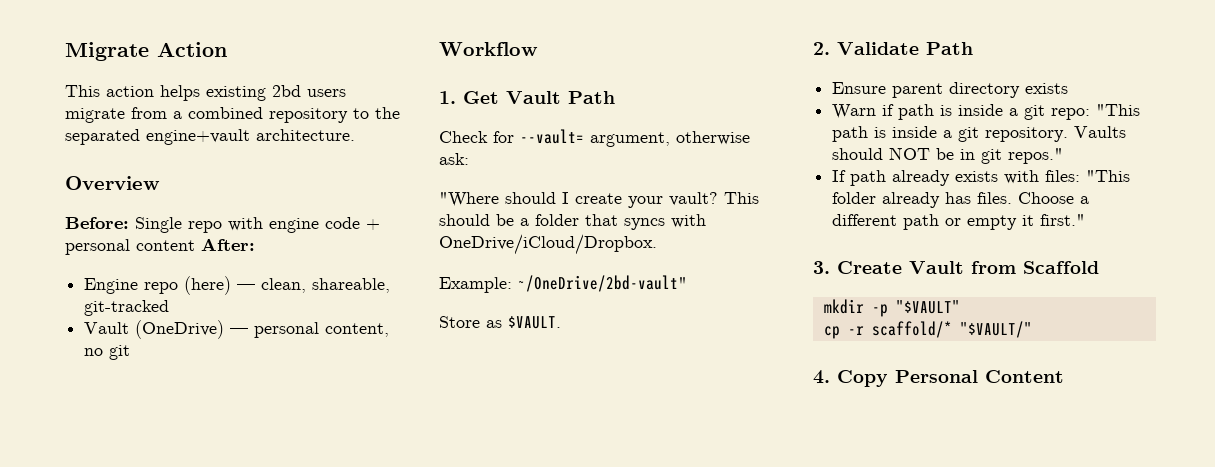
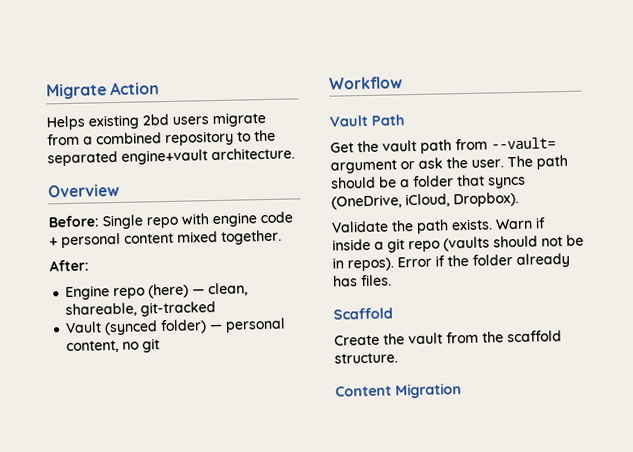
[65,85,200,101] This action helps -> [46,115,86,131] Helps
(195, 245) none -> [177,229,282,245] mixed together. //
[135,320,225,339] (OneDrive) -> [104,319,208,336] (synced folder)
[439,91,499,104] 1. Get -> (403, 83) none
[439,129,750,147] [439,153,469,165] [439,192,759,208] Check for --vault= argument, otherwise ask: // "Where should I create your vault? This -> [330,137,556,154] [330,154,568,174] Get the vault path from --vault= argument or ask the user. The path
[671,214,706,228] [439,234,657,255] [439,275,687,293] [439,316,561,329] [813,42,973,55] [832,82,1069,98] [832,104,1141,120] [832,126,1127,142] [832,147,1064,164] [832,170,1131,186] [832,192,1090,208] [832,214,1086,230] [813,261,1099,274] [823,299,960,317] [823,321,1032,339] [813,370,1064,387] with OneDrive/iCloud/Dropbox. // Example: ~/OneDrive/2bd-vault" // Store as $VAULT. // 2. Validate Path // Ensure parent directory exists // Warn if path is inside a git repo: "This path is inside a git repository. Vaults should NOT be in git repos." // If path already exists with files: "This folder already has files. Choose a different path or empty it first." // 3. Create Vault from Scaffold // mkdir -p "$VAULT" // cp -r scaffold/* "$VAULT/" // 4. Copy Personal Content -> [331,191,519,210] [331,217,546,234] [332,234,584,253] [332,252,570,272] [333,274,392,287] [333,307,393,320] [334,330,562,346] [334,352,398,364] [335,383,462,399] (OneDrive, iCloud, Dropbox). // Validate the path exists. Warn if inside a git repo (vaults should not be in repos). Error if the folder already has files. // Scaffold // Create the vault from the scaffold structure. // Content Migration

